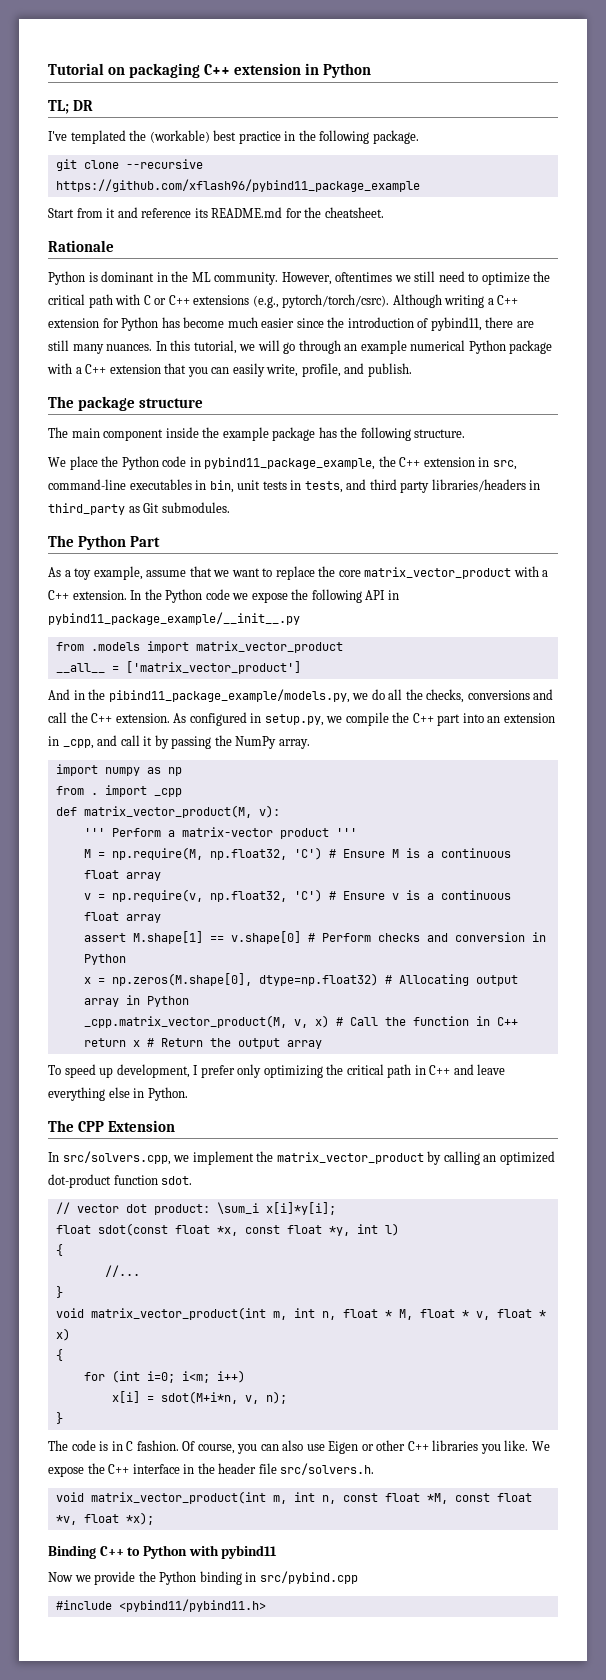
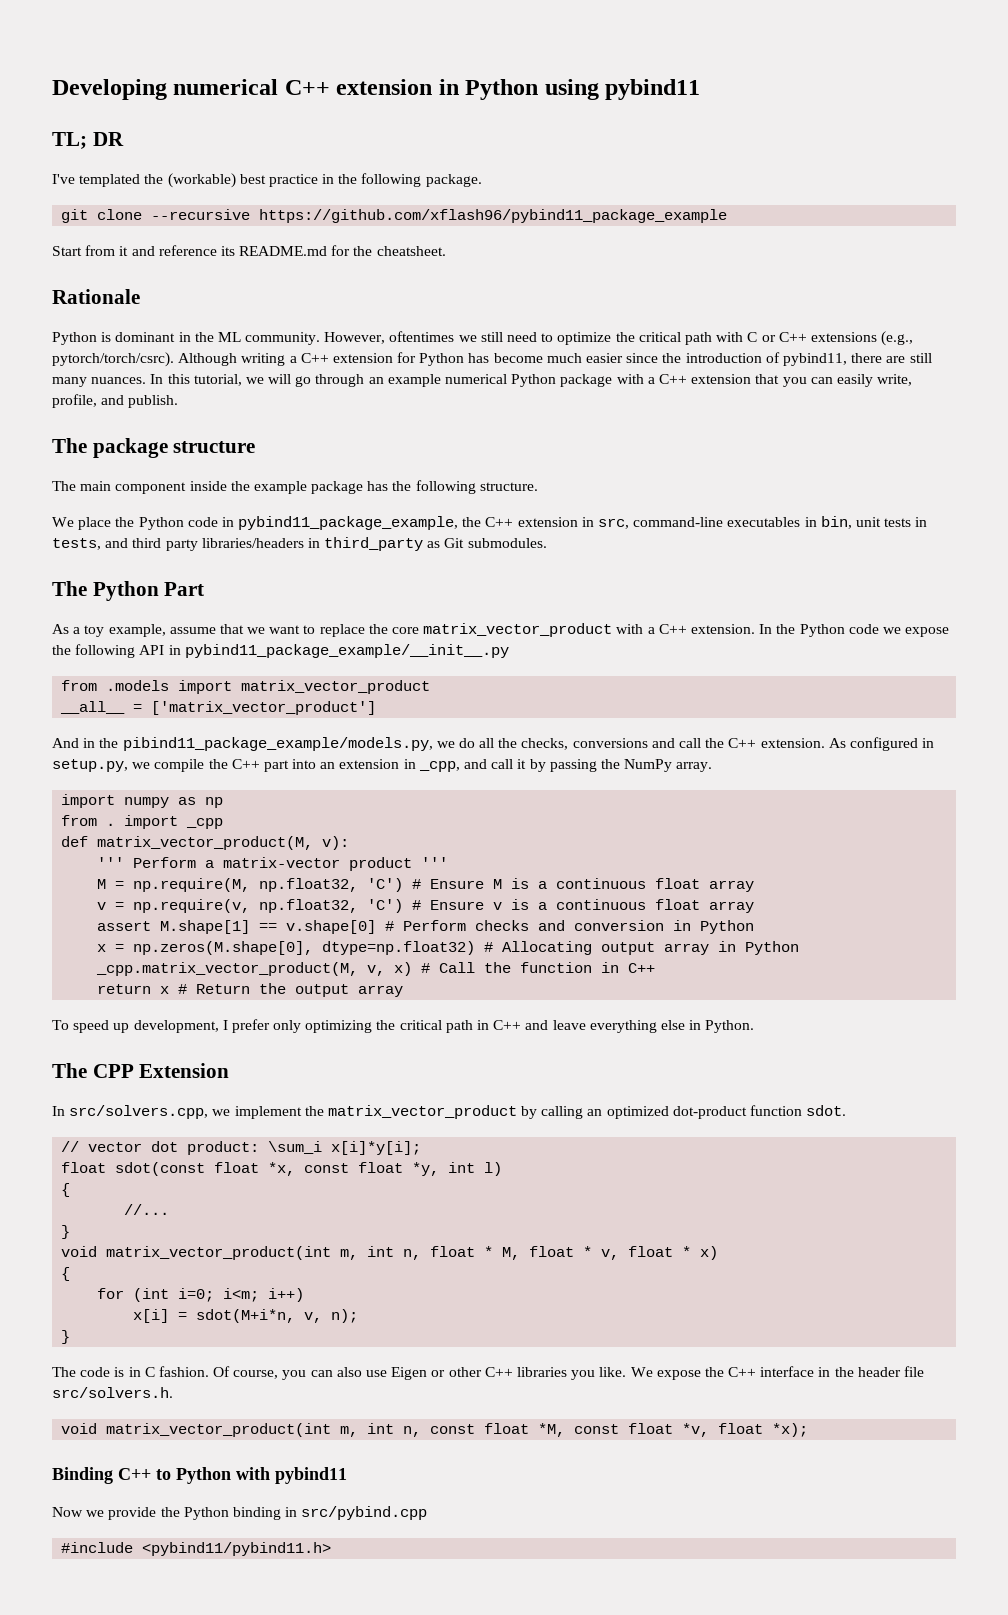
[48,63,201,78] Tutorial on packaging -> [52,79,279,100] Developing numerical
(372, 70) none -> [544,79,701,100] using pybind11

